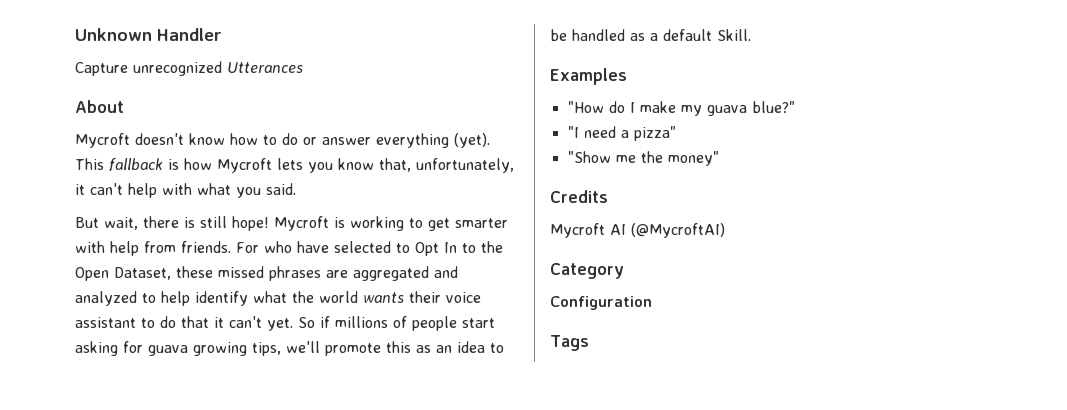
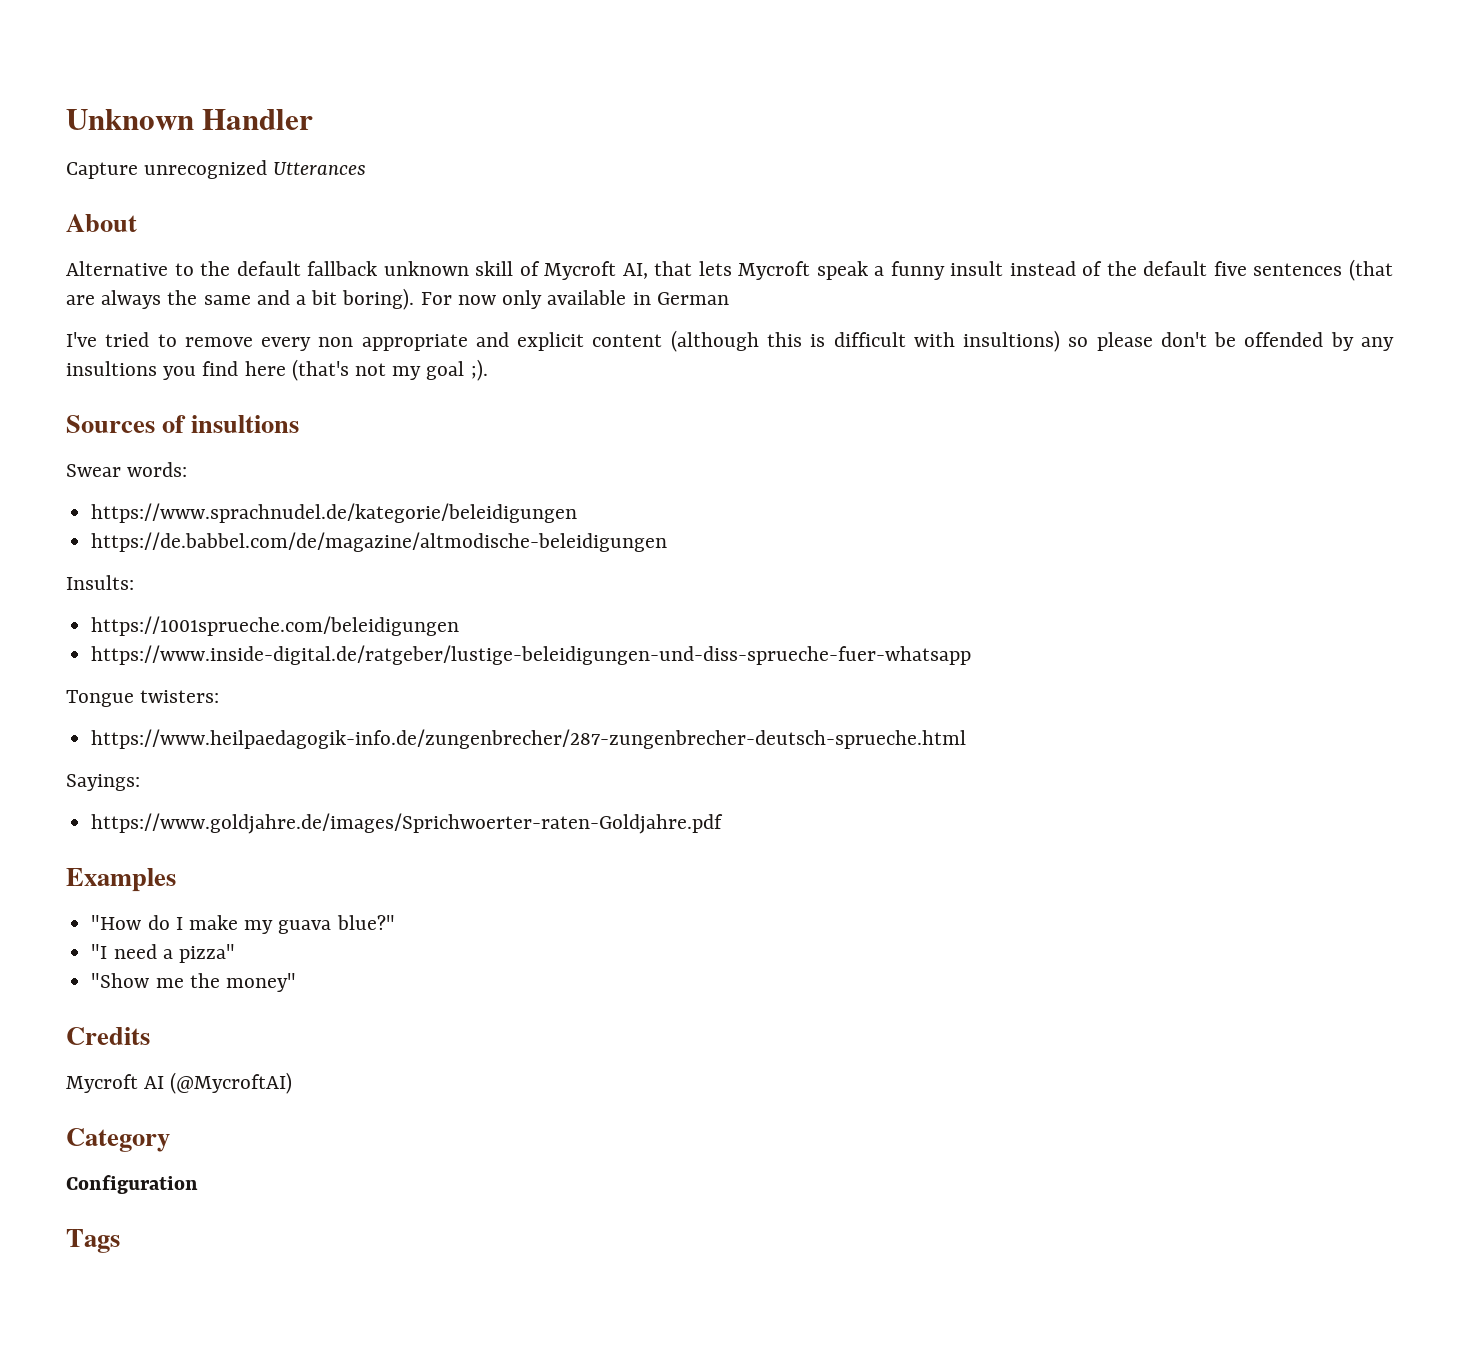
[75,133,490,148] [75,158,514,173] [75,183,296,198] [75,216,508,231] [75,241,503,256] [75,266,458,281] [75,291,481,306] [75,316,495,331] [75,341,504,356] [550,29,751,41] Mycroft doesn't know how to do or answer everything (yet). This fallback is how Mycroft lets you know that, unfortunately, it can't help with what you said. // But wait, there is still hope! Mycroft is working to get smarter with help from friends. For who have selected to Opt In to the Open Dataset, these missed phrases are aggregated and analyzed to help identify what the world wants their voice assistant to do that it can't yet. So if millions of people start asking for guava growing tips, we'll promote this as an idea to be handled as a default Skill. -> [66,259,1393,281] [66,288,729,310] [66,330,1394,352] [66,359,488,381] [66,415,300,433] [66,462,188,477] [91,503,578,523] [91,532,668,552] [66,575,134,590] [91,616,460,636] [91,645,972,665] [66,690,220,707] [91,729,967,749] [66,774,140,791] [91,813,724,834] Alternative to the default fallback unknown skill of Mycroft AI, that lets Mycroft speak a funny insult instead of the default five sentences (that are always the same and a bit boring). For now only available in German // I've tried to remove every non appropriate and explicit content (although this is difficult with insultions) so please don't be offended by any insultions you find here (that's not my goal ;). // Sources of insultions // Swear words: // https://www.sprachnudel.de/kategorie/beleidigungen // https://de.babbel.com/de/magazine/altmodische-beleidigungen // Insults: // https://1001sprueche.com/beleidigungen // https://www.inside-digital.de/ratgeber/lustige-beleidigungen-und-diss-sprueche-fuer-whatsapp // Tongue twisters: // https://www.heilpaedagogik-info.de/zungenbrecher/287-zungenbrecher-deutsch-sprueche.html // Sayings: // https://www.goldjahre.de/images/Sprichwoerter-raten-Goldjahre.pdf

